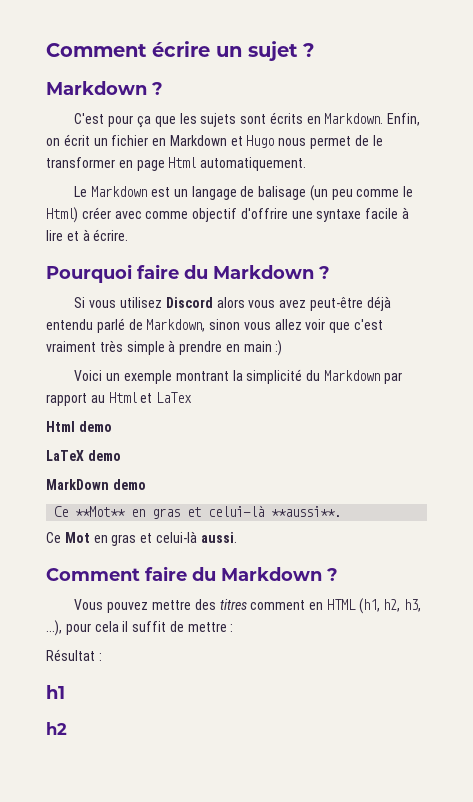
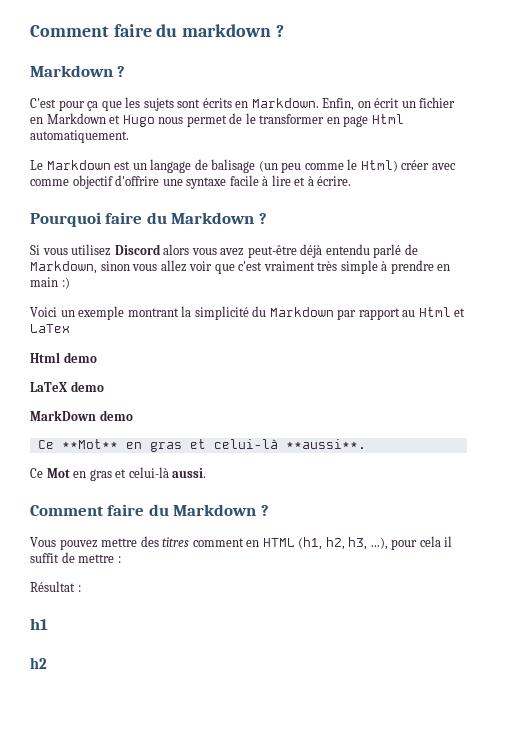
[46,41,298,61] Comment écrire un sujet -> [30,24,272,37] Comment faire du markdown

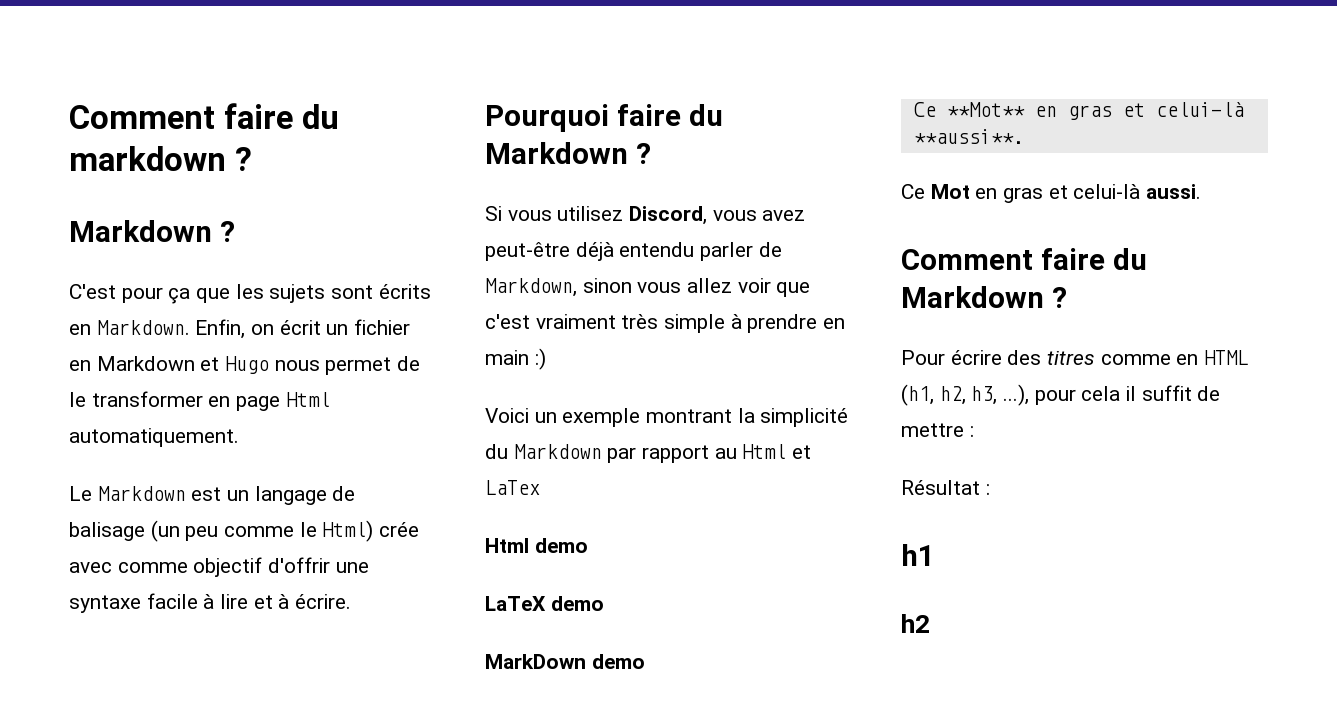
[401,160,430,170] créer -> [379,522,420,537] crée
[115,175,160,186] d'offrire -> [268,557,331,573] d'offrir
[114,244,190,255] Discord alors -> [629,206,708,225] Discord,
[373,244,402,258] parlé -> [700,242,754,261] parler
[30,537,138,550] Vous pouvez mettre -> [901,350,1002,365] Pour écrire
[192,538,244,547] comment -> [1100,354,1171,365] comme

